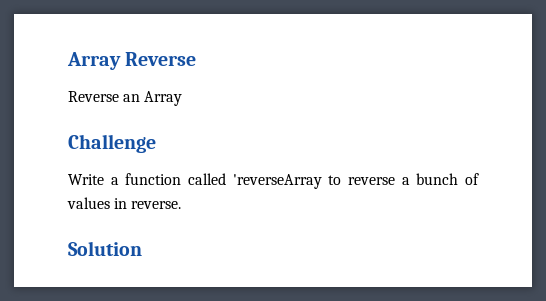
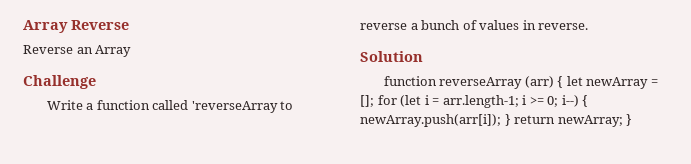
(142, 248) none -> [383,76,658,89] [360,95,589,108] [360,114,633,127] // function reverseArray (arr) { let newArray = []; for (let i = arr.length-1; i >= 0; i--) { newArray.push(arr[i]); } return newArray; }

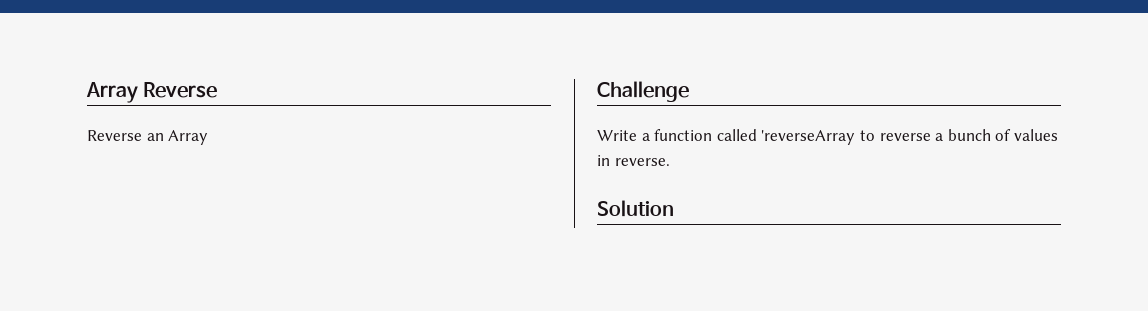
[383,76,658,89] [360,95,589,108] [360,114,633,127] // function reverseArray (arr) { let newArray = []; for (let i = arr.length-1; i >= 0; i--) { newArray.push(arr[i]); } return newArray; } -> (674, 208) none

